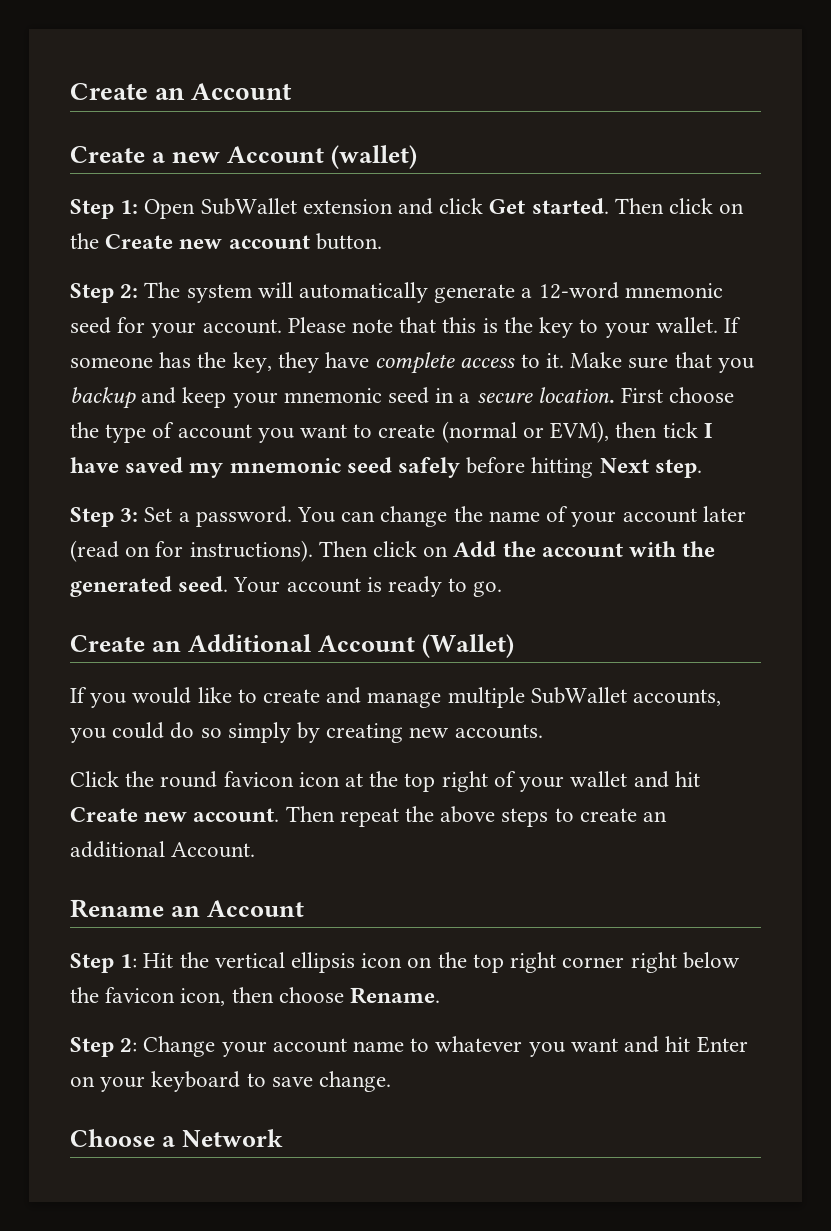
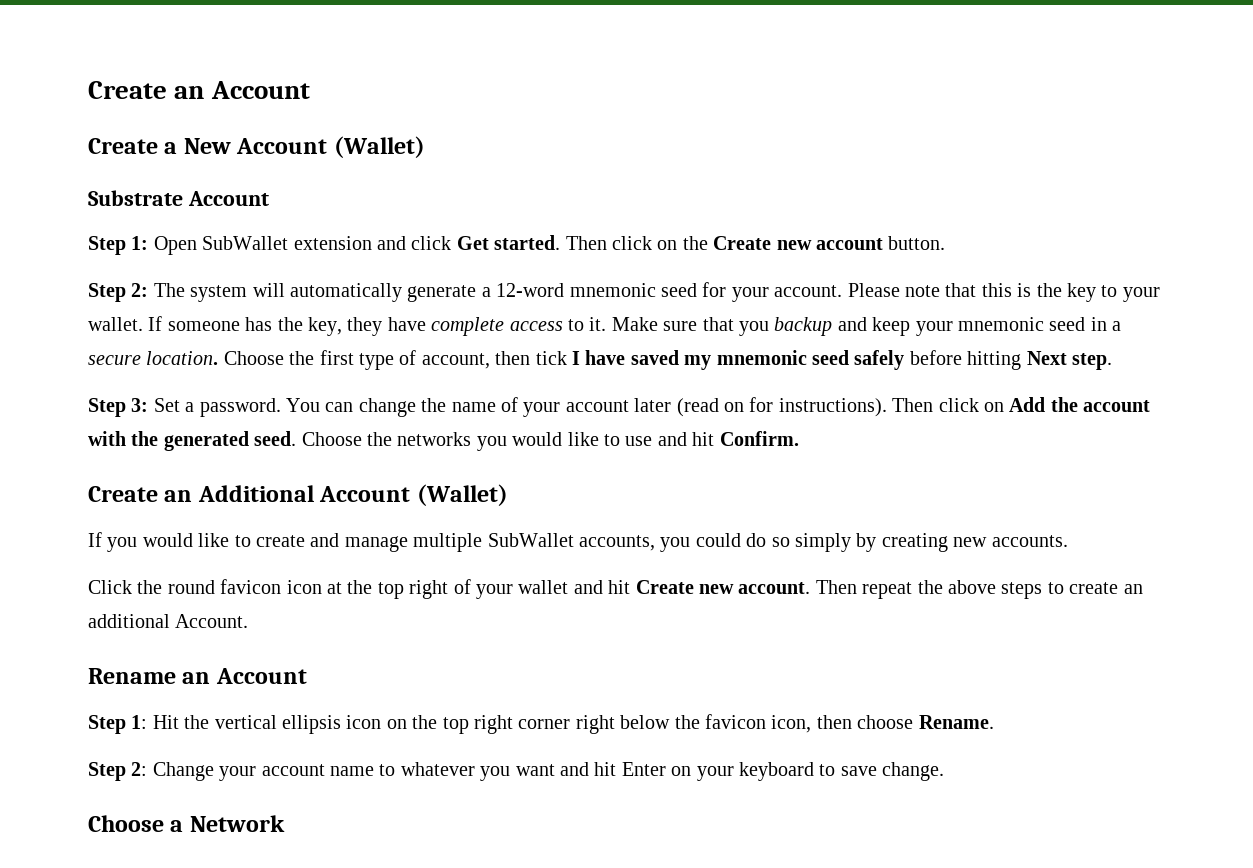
[171,145,417,169] new Account (wallet) -> [183,136,425,158] [88,190,269,206] New Account (Wallet) // Substrate Account
[621,387,735,403] [70,421,610,443] First choose the type of account you want to create (normal or EVM), -> [223,350,490,370] Choose the first type of account,
[233,576,503,597] Your account is ready to go. -> [301,431,799,451] Choose the networks you would like to use and hit Confirm.

